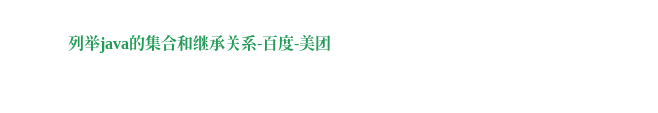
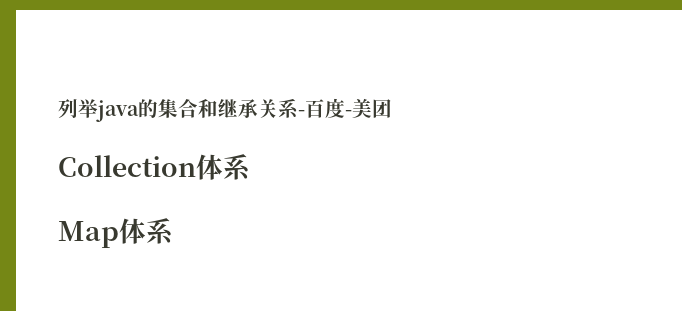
(331, 43) none -> [58,154,250,181] [58,218,173,248] // Collection体系 // Map体系

